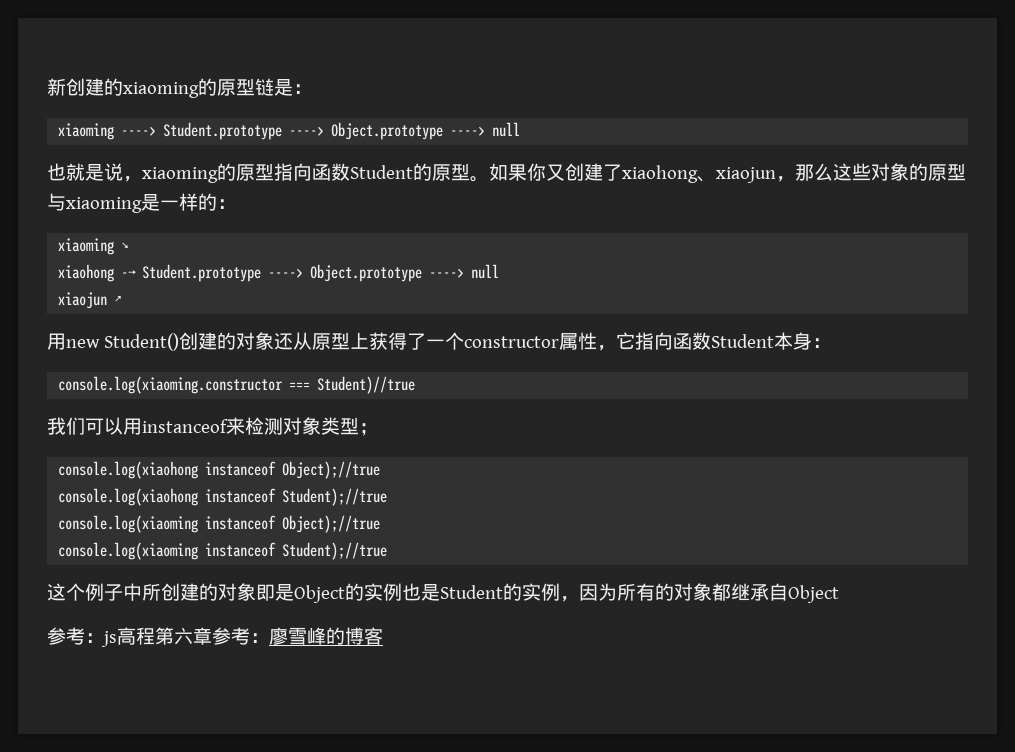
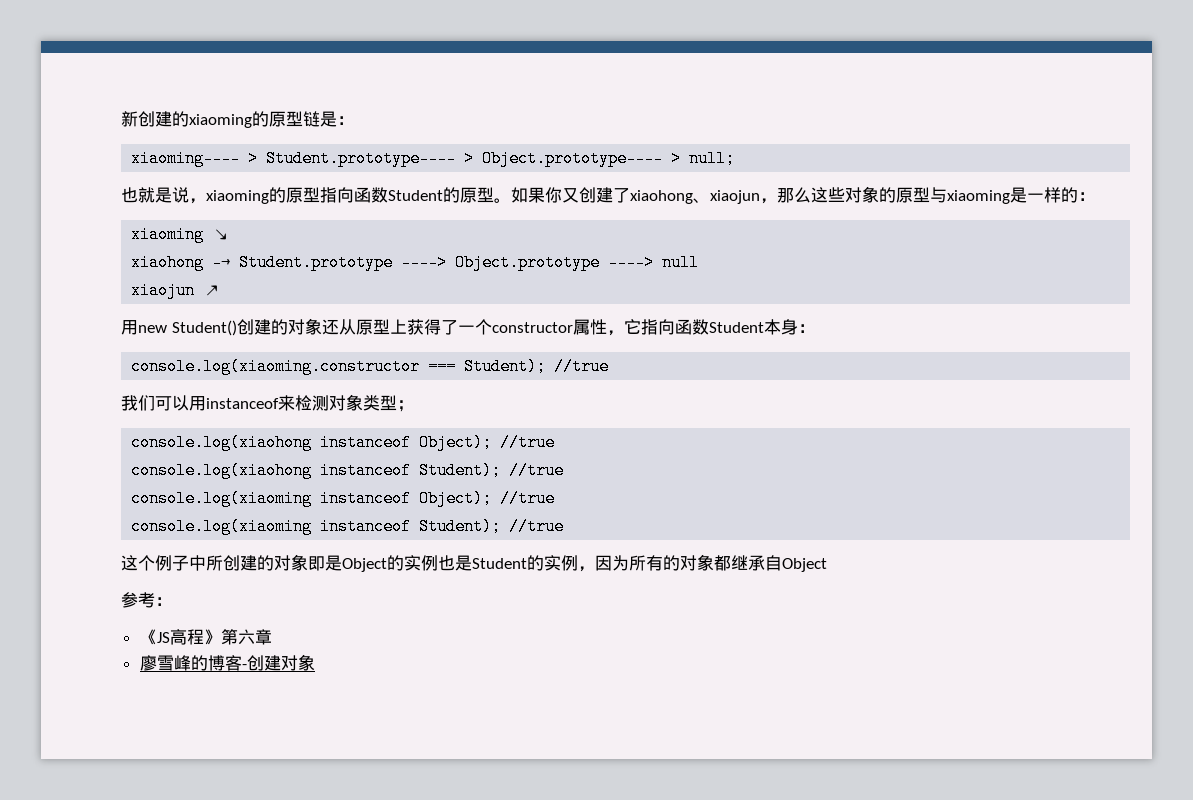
[58,122,521,140] xiaoming ----> Student.prototype ----> Object.prototype ----> null -> [131,150,736,167] xiaoming---- > Student.prototype---- > Object.prototype---- > null;
[317,376,416,394] Student)//true -> [464,358,610,375] Student); //true
[282,461,381,479] [58,488,388,506] [58,515,381,533] [58,542,388,560] Object);//true // console.log(xiaohong instanceof Student);//true // console.log(xiaoming instanceof Object);//true // console.log(xiaoming instanceof Student);//true -> [419,434,556,451] [131,462,565,479] [131,490,556,507] [131,518,565,535] Object); //true // console.log(xiaohong instanceof Student); //true // console.log(xiaoming instanceof Object); //true // console.log(xiaoming instanceof Student); //true
[101,627,155,647] js高程 -> [139,629,221,645] // 《JS高程》
[212,627,269,645] 参考： -> (272, 637) //
(383, 636) none -> [241,654,315,671] -创建对象

